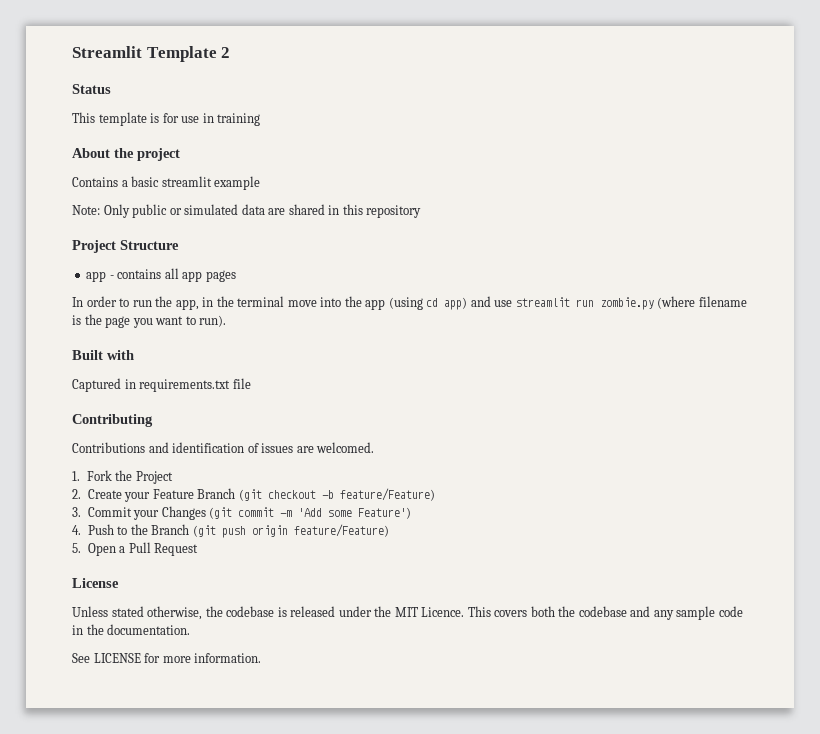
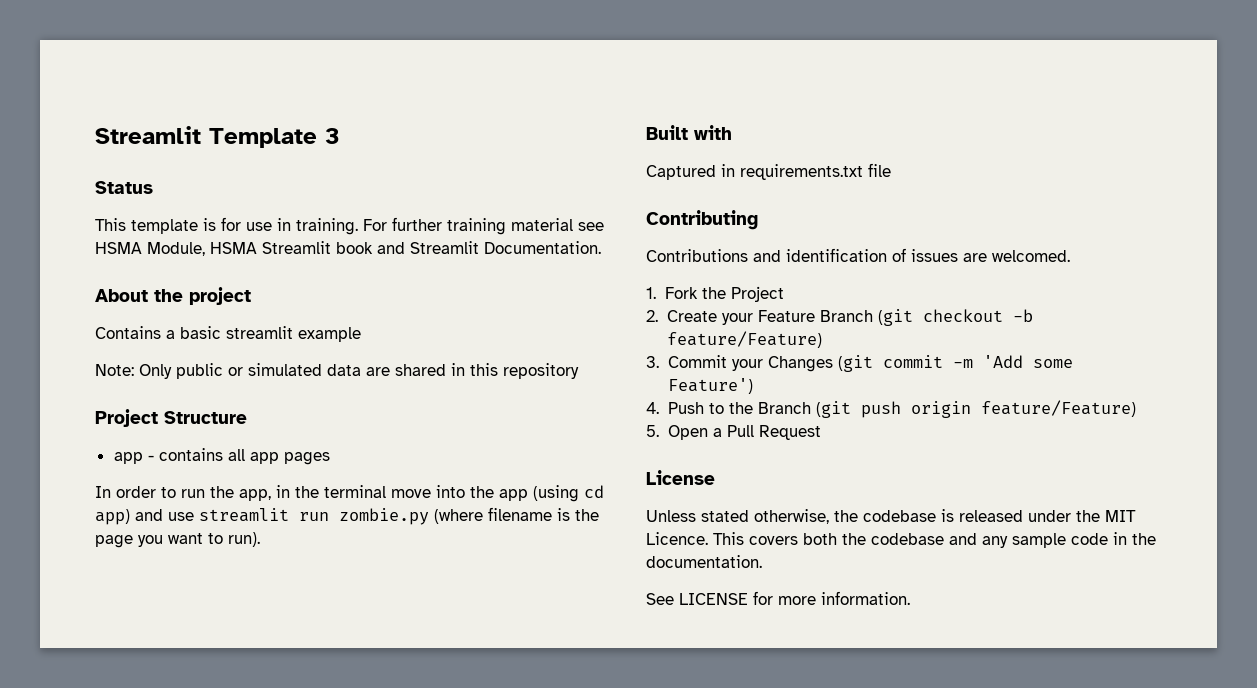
[221,47,231,58] 2 -> [325,128,340,144] 3
[217,113,261,126] training -> [296,217,604,235] [95,241,601,256] training. For further training material see HSMA Module, HSMA Streamlit book and Streamlit Documentation.

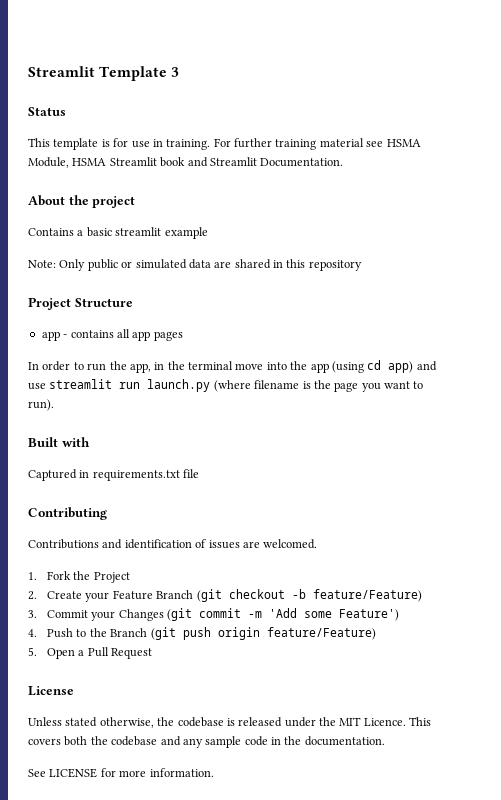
[339,508,429,525] zombie.py -> [147,379,211,392] launch.py

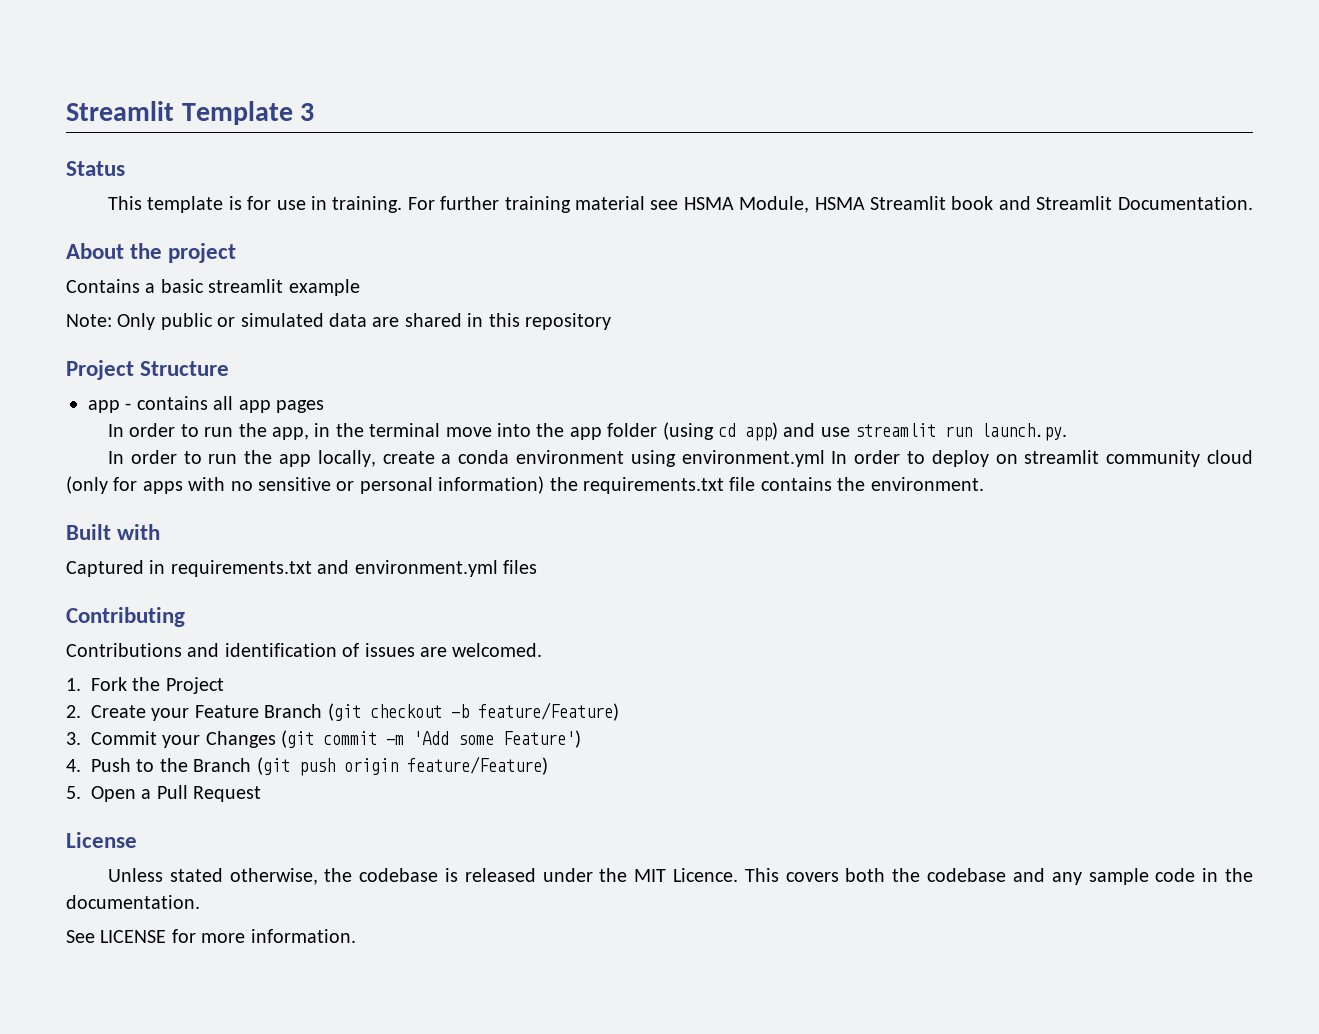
(329, 368) none -> [607,423,658,437] folder
[147,379,424,392] [28,399,54,411] launch.py (where filename is the page you want to run). -> [981,423,1068,441] [107,450,1254,467] [66,476,984,494] launch.py. // In order to run the app locally, create a conda environment using environment.yml In order to deploy on streamlit community cloud (only for apps with no sensitive or personal information) the requirements.txt file contains the environment.
[183,469,200,478] file -> [317,560,537,577] and environment.yml files

